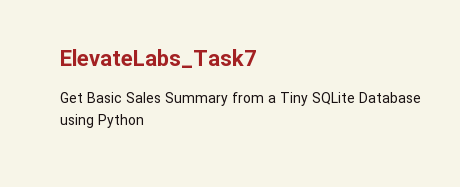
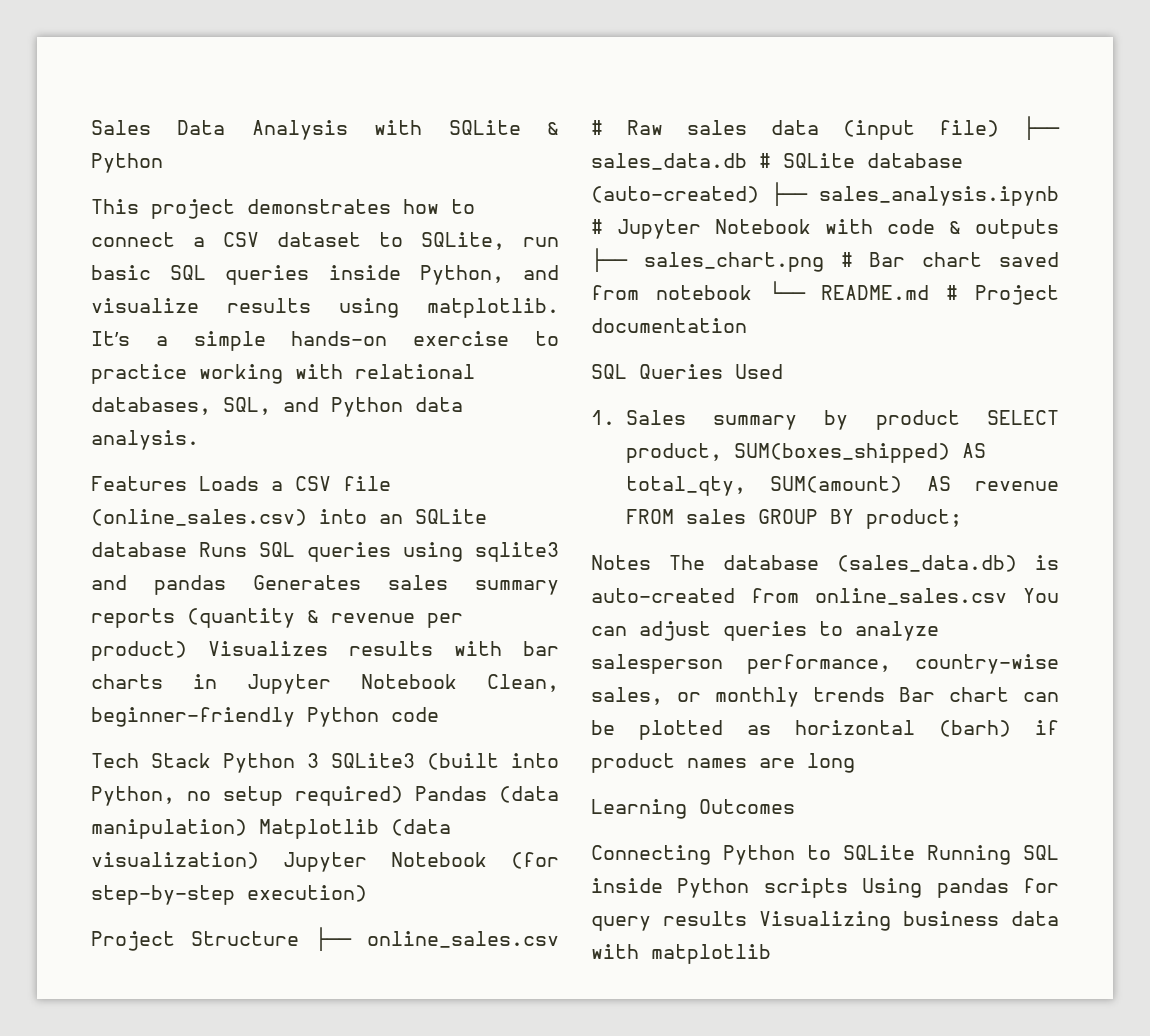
[60,49,257,68] [60,92,421,106] [60,114,144,128] ElevateLabs_Task7 // Get Basic Sales Summary from a Tiny SQLite Database using Python -> [91,120,559,140] [91,153,163,173] [91,199,475,219] [91,232,559,250] [91,265,559,285] [91,298,559,318] [91,331,559,351] [91,364,475,384] [91,397,463,417] [91,430,199,450] [91,476,391,491] [91,509,487,526] [91,542,559,562] [91,575,559,595] [91,608,463,628] [91,641,559,661] [91,674,559,694] [91,707,439,727] [91,753,559,773] [91,786,559,806] [91,819,451,839] [91,852,559,872] [91,885,367,905] [91,927,559,951] [591,116,1060,140] [591,153,963,170] [591,182,1059,206] [591,219,1059,239] [591,248,1059,272] [591,281,1059,305] [591,318,747,333] [591,364,783,379] [591,410,1059,430] [625,443,986,463] [625,476,1059,496] [625,509,962,529] [591,555,1059,572] [591,588,1059,605] [591,621,939,641] [591,654,1059,674] [591,687,1059,707] [591,720,1059,740] [591,753,855,773] [591,799,795,819] [591,845,1059,865] [591,878,1059,898] [591,911,1059,931] [591,944,771,964] Sales Data Analysis with SQLite & Python // This project demonstrates how to connect a CSV dataset to SQLite, run basic SQL queries inside Python, and visualize results using matplotlib. It’s a simple hands-on exercise to practice working with relational databases, SQL, and Python data analysis. // Features Loads a CSV file (online_sales.csv) into an SQLite database Runs SQL queries using sqlite3 and pandas Generates sales summary reports (quantity & revenue per product) Visualizes results with bar charts in Jupyter Notebook Clean, beginner-friendly Python code // Tech Stack Python 3 SQLite3 (built into Python, no setup required) Pandas (data manipulation) Matplotlib (data visualization) Jupyter Notebook (for step-by-step execution) // Project Structure ├── online_sales.csv # Raw sales data (input file) ├── sales_data.db # SQLite database (auto-created) ├── sales_analysis.ipynb # Jupyter Notebook with code & outputs ├── sales_chart.png # Bar chart saved from notebook └── README.md # Project documentation // SQL Queries Used // 1. Sales summary by product SELECT product, SUM(boxes_shipped) AS total_qty, SUM(amount) AS revenue FROM sales GROUP BY product; // Notes The database (sales_data.db) is auto-created from online_sales.csv You can adjust queries to analyze salesperson performance, country-wise sales, or monthly trends Bar chart can be plotted as horizontal (barh) if product names are long // Learning Outcomes // Connecting Python to SQLite Running SQL inside Python scripts Using pandas for query results Visualizing business data with matplotlib

